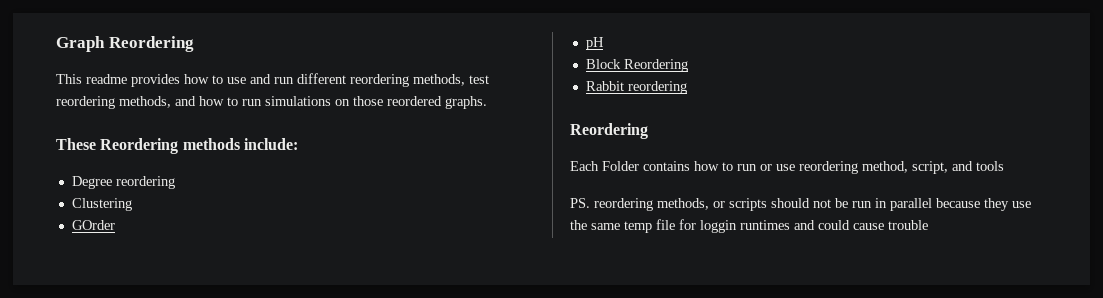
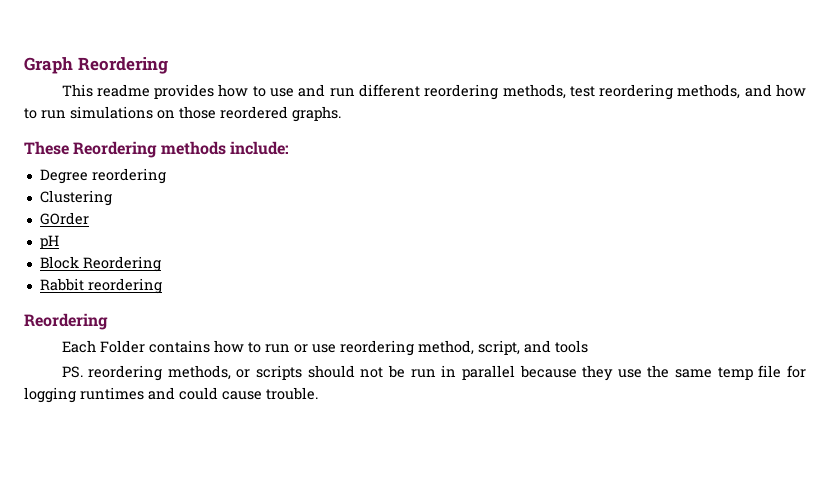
[700,220,737,233] loggin -> [24,387,76,403] logging
[888,220,928,230] trouble -> [266,387,318,400] trouble.

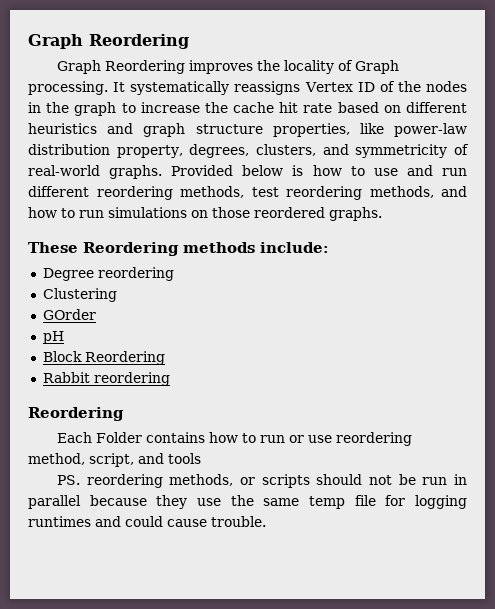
[61,84,215,99] This readme provides -> [57,60,400,74] [28,81,467,95] [28,102,468,116] [28,123,467,137] [28,144,469,158] [28,165,304,179] Graph Reordering improves the locality of Graph processing. It systematically reassigns Vertex ID of the nodes in the graph to increase the cache hit rate based on different heuristics and graph structure properties, like power-law distribution property, degrees, clusters, and symmetricity of real-world graphs. Provided below is

